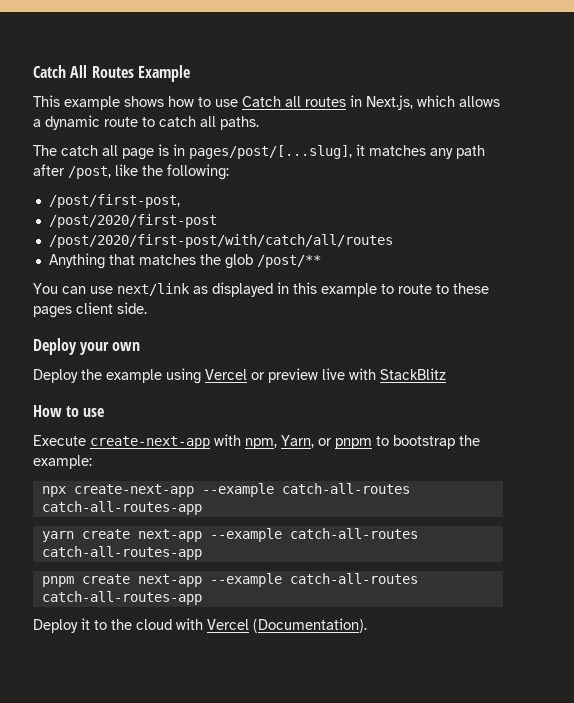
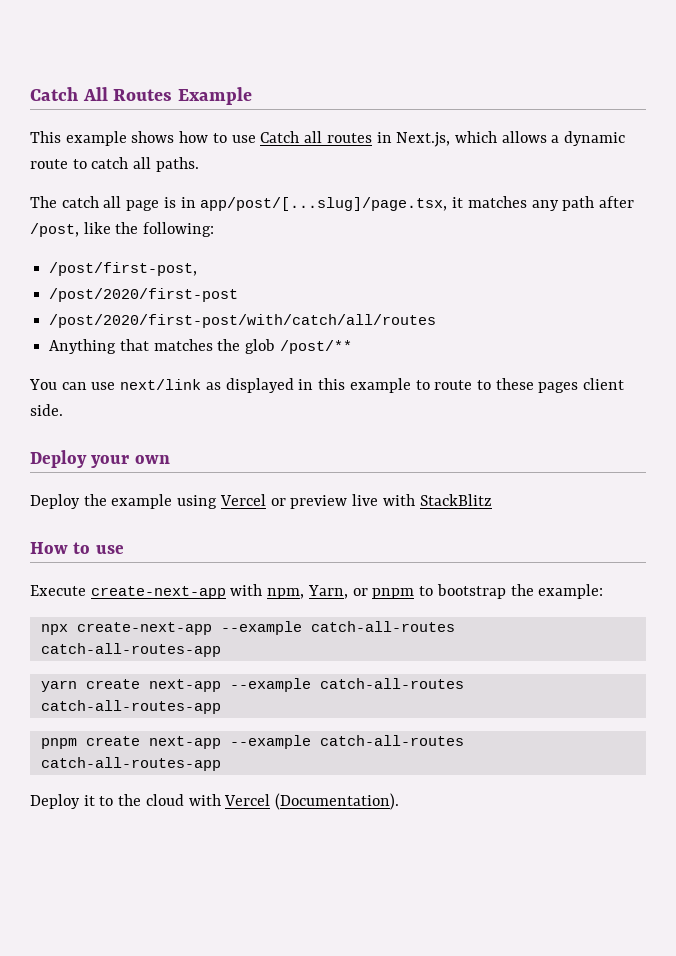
[189,145,352,159] pages/post/[...slug], -> [200,197,448,211] app/post/[...slug]/page.tsx,

